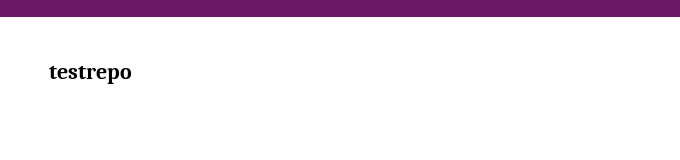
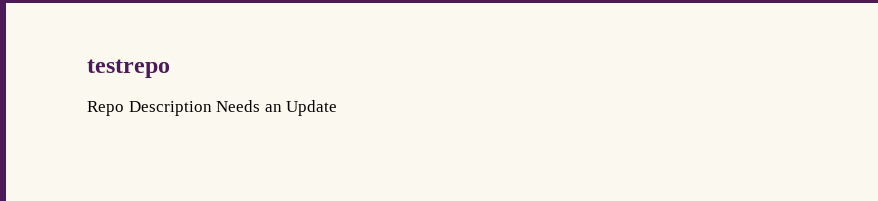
(132, 75) none -> [87,100,338,116] // Repo Description Needs an Update

